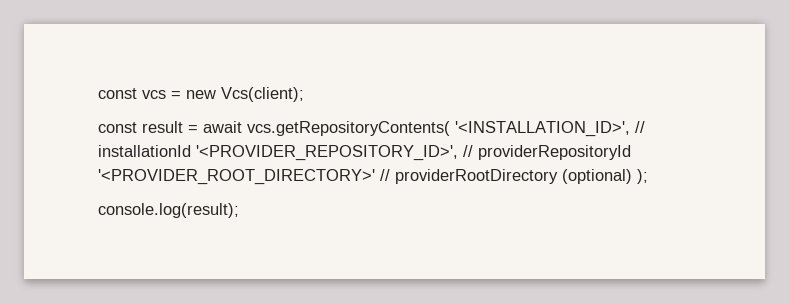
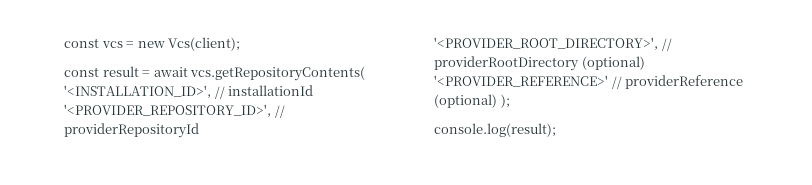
[98,169,375,185] '<PROVIDER_ROOT_DIRECTORY>' -> [434,37,658,50] '<PROVIDER_ROOT_DIRECTORY>',
(632, 176) none -> [434,75,744,89] [434,94,497,108] '<PROVIDER_REFERENCE>' // providerReference (optional)

